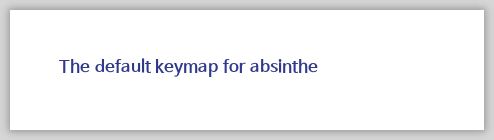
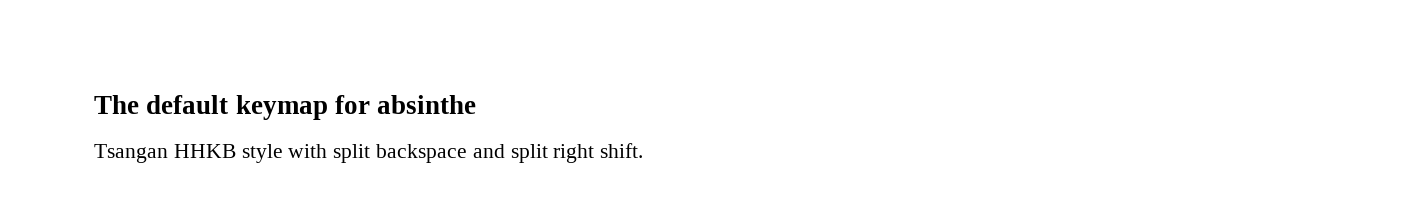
(319, 66) none -> [94,143,644,163] // Tsangan HHKB style with split backspace and split right shift.

